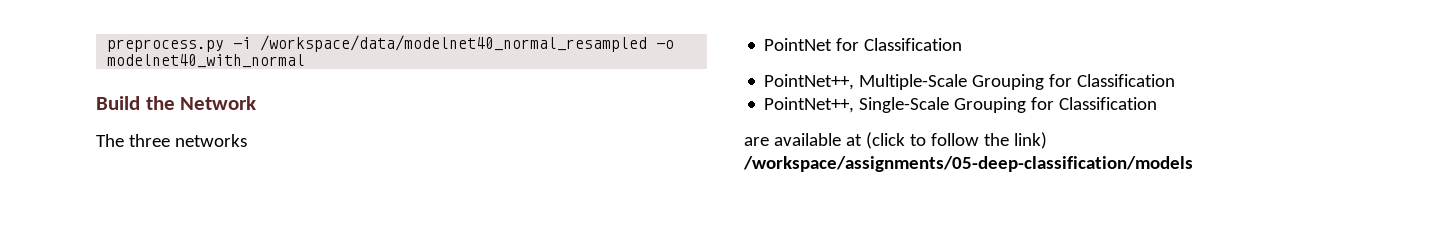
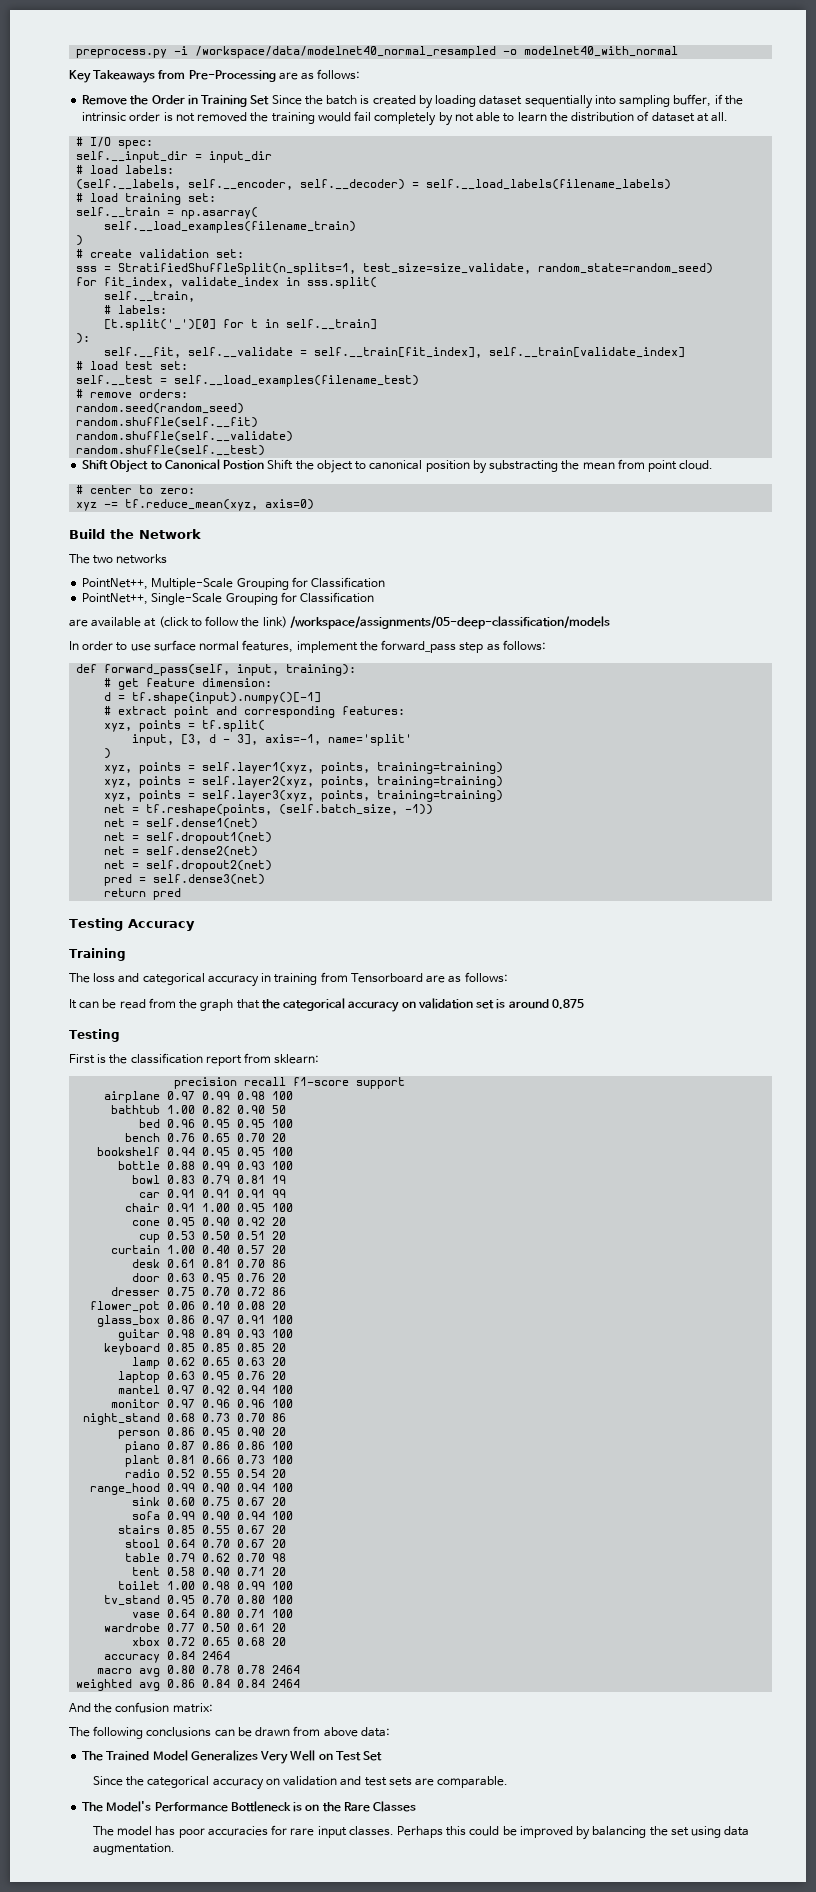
(306, 61) none -> [69,69,361,83] [82,94,743,109] [82,111,729,126] [76,137,154,149] [76,151,273,163] [76,165,175,174] [76,179,672,190] [76,193,217,205] [76,207,259,219] [104,221,357,233] [76,235,84,246] [76,249,245,258] [76,263,714,275] [76,277,378,289] [104,291,196,302] [104,305,168,314] [104,319,378,331] [76,333,91,344] [104,347,686,358] [76,361,189,370] [76,375,420,387] [76,389,189,398] [76,403,245,414] [76,417,259,428] [76,431,294,442] [76,445,266,456] [82,459,714,474] [76,485,196,494] [76,499,315,511] // Key Takeaways from Pre-Processing are as follows: // Remove the Order in Training Set Since the batch is created by loading dataset sequentially into sampling buffer, if the intrinsic order is not removed the training would fail completely by not able to learn the distribution of dataset at all. // # I/O spec: // self.__input_dir = input_dir // # load labels: // (self.__labels, self.__encoder, self.__decoder) = self.__load_labels(filename_labels) // # load training set: // self.__train = np.asarray( // self.__load_examples(filename_train) // ) // # create validation set: // sss = StratifiedShuffleSplit(n_splits=1, test_size=size_validate, random_state=random_seed) // for fit_index, validate_index in sss.split( // self.__train, // # labels: // [t.split('_')[0] for t in self.__train] // ): // self.__fit, self.__validate = self.__train[fit_index], self.__train[validate_index] // # load test set: // self.__test = self.__load_examples(filename_test) // # remove orders: // random.seed(random_seed) // random.shuffle(self.__fit) // random.shuffle(self.__validate) // random.shuffle(self.__test) // Shift Object to Canonical Postion Shift the object to canonical position by substracting the mean from point cloud. // # center to zero: // xyz -= tf.reduce_mean(xyz, axis=0)
[128,134,170,147] three -> [93,555,114,564] two
[764,38,963,51] // PointNet for Classification -> (168, 559) none
(1193, 164) none -> [69,640,546,653] [76,664,357,676] [104,678,273,690] [104,692,322,704] [104,706,406,718] [104,720,266,732] [132,734,413,746] [104,748,112,759] [104,762,504,774] [104,776,504,788] [104,790,504,802] [104,804,434,816] [104,818,259,829] [104,832,273,844] [104,846,259,857] [104,860,273,872] [104,874,266,886] [104,888,182,900] [69,918,195,931] [69,948,126,961] [69,972,508,987] [69,998,584,1012] [69,1029,120,1042] [69,1053,320,1066] [174,1077,406,1089] [104,1091,294,1103] [111,1105,287,1114] [139,1119,294,1128] [125,1133,287,1142] [97,1147,294,1156] [118,1161,294,1170] [132,1175,287,1184] [139,1189,287,1198] [125,1203,294,1212] [132,1217,287,1226] [139,1231,287,1243] [111,1245,287,1254] [132,1259,287,1268] [132,1273,287,1282] [111,1287,287,1296] [90,1301,287,1313] [97,1315,294,1327] [118,1329,294,1341] [104,1343,287,1355] [132,1357,287,1369] [118,1371,287,1383] [118,1385,294,1394] [111,1399,294,1408] [83,1413,287,1425] [118,1427,287,1439] [125,1441,294,1453] [125,1455,294,1467] [125,1469,287,1478] [90,1483,294,1495] [132,1497,287,1506] [132,1511,294,1520] [118,1525,287,1534] [125,1539,287,1548] [125,1553,287,1562] [132,1567,287,1576] [118,1581,294,1590] [104,1595,294,1606] [132,1609,294,1618] [104,1623,287,1632] [132,1637,287,1646] [104,1651,231,1663] [97,1665,301,1677] [76,1679,301,1691] [69,1702,213,1713] [69,1726,390,1739] [82,1750,383,1764] [92,1776,509,1790] [82,1801,417,1812] [92,1825,750,1840] [92,1843,175,1855] // In order to use surface normal features, implement the forward_pass step as follows: // def forward_pass(self, input, training): // # get feature dimension: // d = tf.shape(input).numpy()[-1] // # extract point and corresponding features: // xyz, points = tf.split( // input, [3, d - 3], axis=-1, name='split' // ) // xyz, points = self.layer1(xyz, points, training=training) // xyz, points = self.layer2(xyz, points, training=training) // xyz, points = self.layer3(xyz, points, training=training) // net = tf.reshape(points, (self.batch_size, -1)) // net = self.dense1(net) // net = self.dropout1(net) // net = self.dense2(net) // net = self.dropout2(net) // pred = self.dense3(net) // return pred // Testing Accuracy // Training // The loss and categorical accuracy in training from Tensorboard are as follows: // It can be read from the graph that the categorical accuracy on validation set is around 0.875 // Testing // First is the classification report from sklearn: // precision recall f1-score support // airplane 0.97 0.99 0.98 100 // bathtub 1.00 0.82 0.90 50 // bed 0.96 0.95 0.95 100 // bench 0.76 0.65 0.70 20 // bookshelf 0.94 0.95 0.95 100 // bottle 0.88 0.99 0.93 100 // bowl 0.83 0.79 0.81 19 // car 0.91 0.91 0.91 99 // chair 0.91 1.00 0.95 100 // cone 0.95 0.90 0.92 20 // cup 0.53 0.50 0.51 20 // curtain 1.00 0.40 0.57 20 // desk 0.61 0.81 0.70 86 // door 0.63 0.95 0.76 20 // dresser 0.75 0.70 0.72 86 // flower_pot 0.06 0.10 0.08 20 // glass_box 0.86 0.97 0.91 100 // guitar 0.98 0.89 0.93 100 // keyboard 0.85 0.85 0.85 20 // lamp 0.62 0.65 0.63 20 // laptop 0.63 0.95 0.76 20 // mantel 0.97 0.92 0.94 100 // monitor 0.97 0.96 0.96 100 // night_stand 0.68 0.73 0.70 86 // person 0.86 0.95 0.90 20 // piano 0.87 0.86 0.86 100 // plant 0.81 0.66 0.73 100 // radio 0.52 0.55 0.54 20 // range_hood 0.99 0.90 0.94 100 // sink 0.60 0.75 0.67 20 // sofa 0.99 0.90 0.94 100 // stairs 0.85 0.55 0.67 20 // stool 0.64 0.70 0.67 20 // table 0.79 0.62 0.70 98 // tent 0.58 0.90 0.71 20 // toilet 1.00 0.98 0.99 100 // tv_stand 0.95 0.70 0.80 100 // vase 0.64 0.80 0.71 100 // wardrobe 0.77 0.50 0.61 20 // xbox 0.72 0.65 0.68 20 // accuracy 0.84 2464 // macro avg 0.80 0.78 0.78 2464 // weighted avg 0.86 0.84 0.84 2464 // And the confusion matrix: // The following conclusions can be drawn from above data: // The Trained Model Generalizes Very Well on Test Set // Since the categorical accuracy on validation and test sets are comparable. // The Model's Performance Bottleneck is on the Rare Classes // The model has poor accuracies for rare input classes. Perhaps this could be improved by balancing the set using data augmentation.

